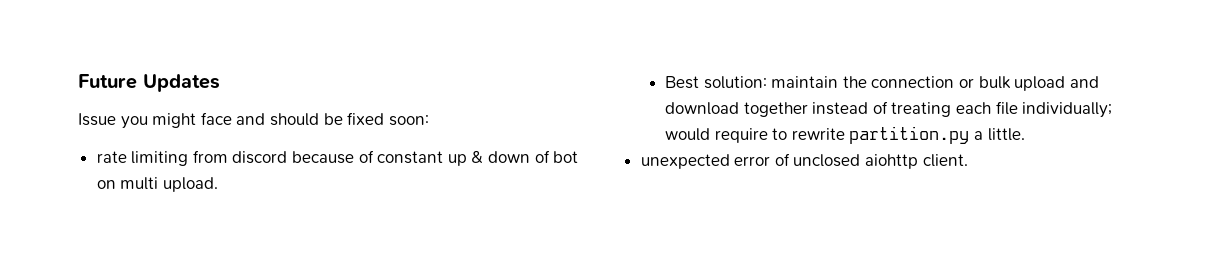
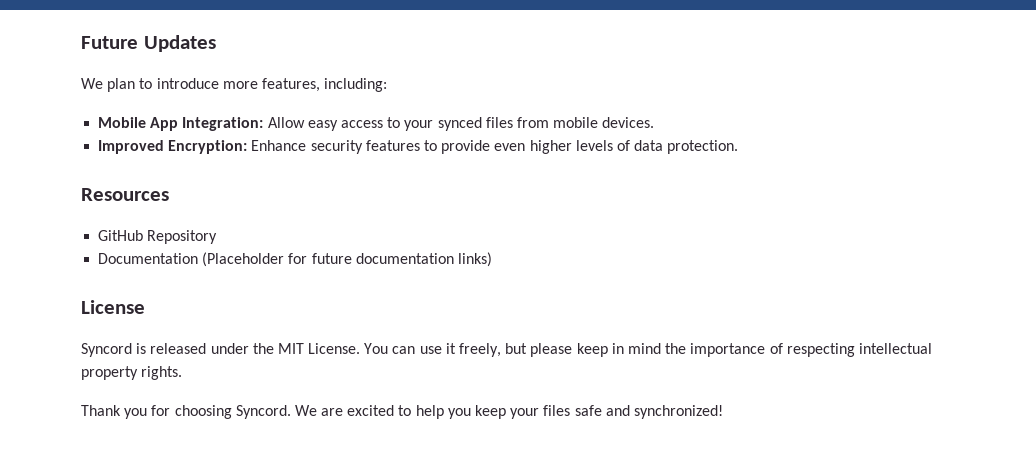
[78,112,429,129] [96,150,579,166] [96,177,218,192] [664,76,1099,91] [664,101,1113,118] [664,126,1025,144] [640,153,968,169] Issue you might face and should be fixed soon: // rate limiting from discord because of constant up & down of bot on multi upload. // Best solution: maintain the connection or bulk upload and download together instead of treating each file individually; would require to rewrite partition.py a little. // unexpected error of unclosed aiohttp client. -> [81,78,388,92] [98,117,655,131] [98,140,739,154] [81,188,169,201] [98,230,218,244] [98,252,492,267] [81,300,145,314] [81,343,932,357] [81,366,183,380] [81,405,723,419] We plan to introduce more features, including: // Mobile App Integration: Allow easy access to your synced files from mobile devices. // Improved Encryption: Enhance security features to provide even higher levels of data protection. // Resources // GitHub Repository // Documentation (Placeholder for future documentation links) // License // Syncord is released under the MIT License. You can use it freely, but please keep in mind the importance of respecting intellectual property rights. // Thank you for choosing Syncord. We are excited to help you keep your files safe and synchronized!

